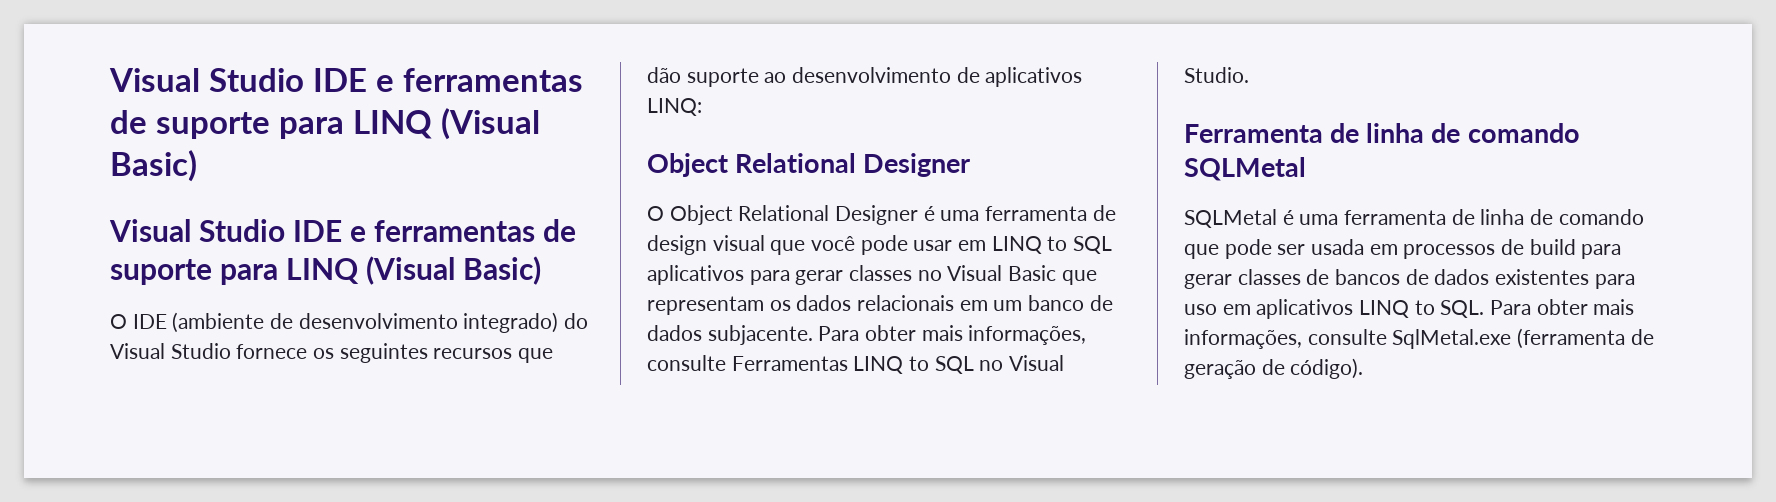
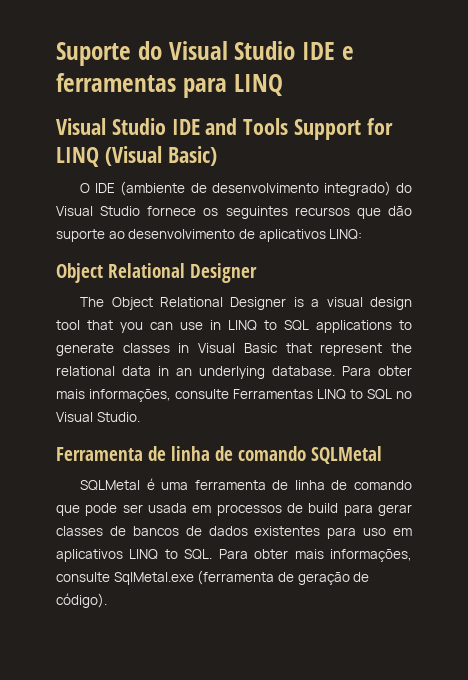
[109,68,583,92] [110,108,540,140] [110,150,197,182] [109,219,576,242] [110,259,278,285] Visual Studio IDE e ferramentas de suporte para LINQ (Visual Basic) // Visual Studio IDE e ferramentas de suporte para -> [56,41,354,66] [56,73,283,98] [56,118,393,140] Suporte do Visual Studio IDE e ferramentas para LINQ // Visual Studio IDE and Tools Support for
[647,205,1116,225] [647,235,1113,255] [647,265,1097,285] [647,295,1113,315] [647,325,813,345] O Object Relational Designer é uma ferramenta de design visual que você pode usar em LINQ to SQL aplicativos para gerar classes no Visual Basic que representam os dados relacionais em um banco de dados subjacente. -> [80,297,412,310] [56,320,412,333] [56,343,413,356] [56,366,335,379] The Object Relational Designer is a visual design tool that you can use in LINQ to SQL applications to generate classes in Visual Basic that represent the relational data in an underlying database.

